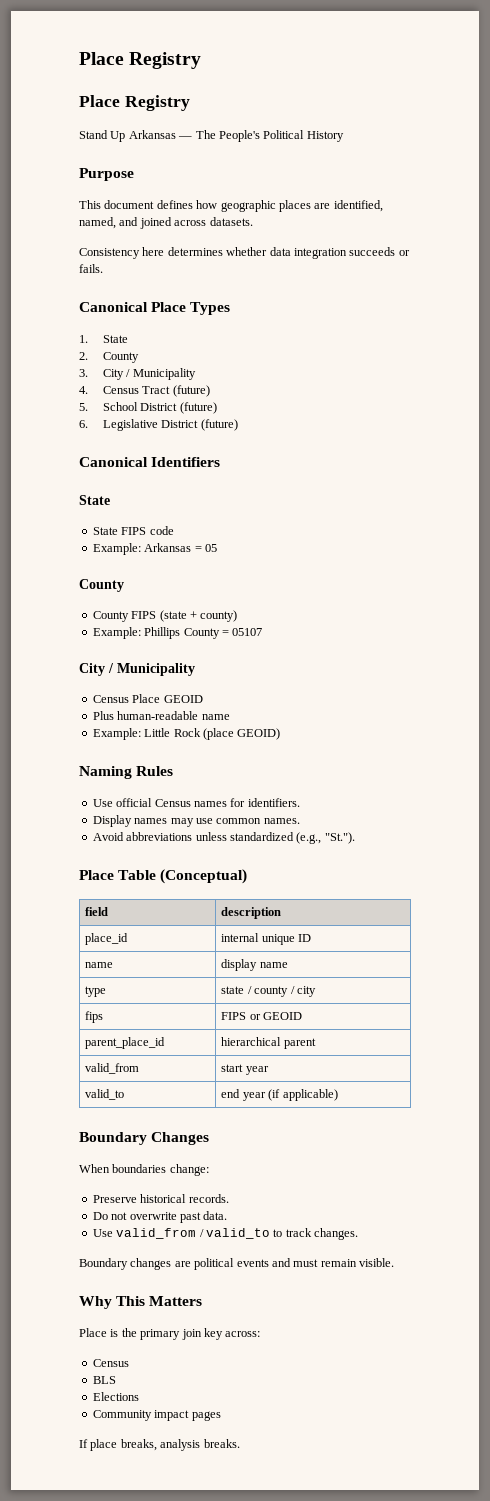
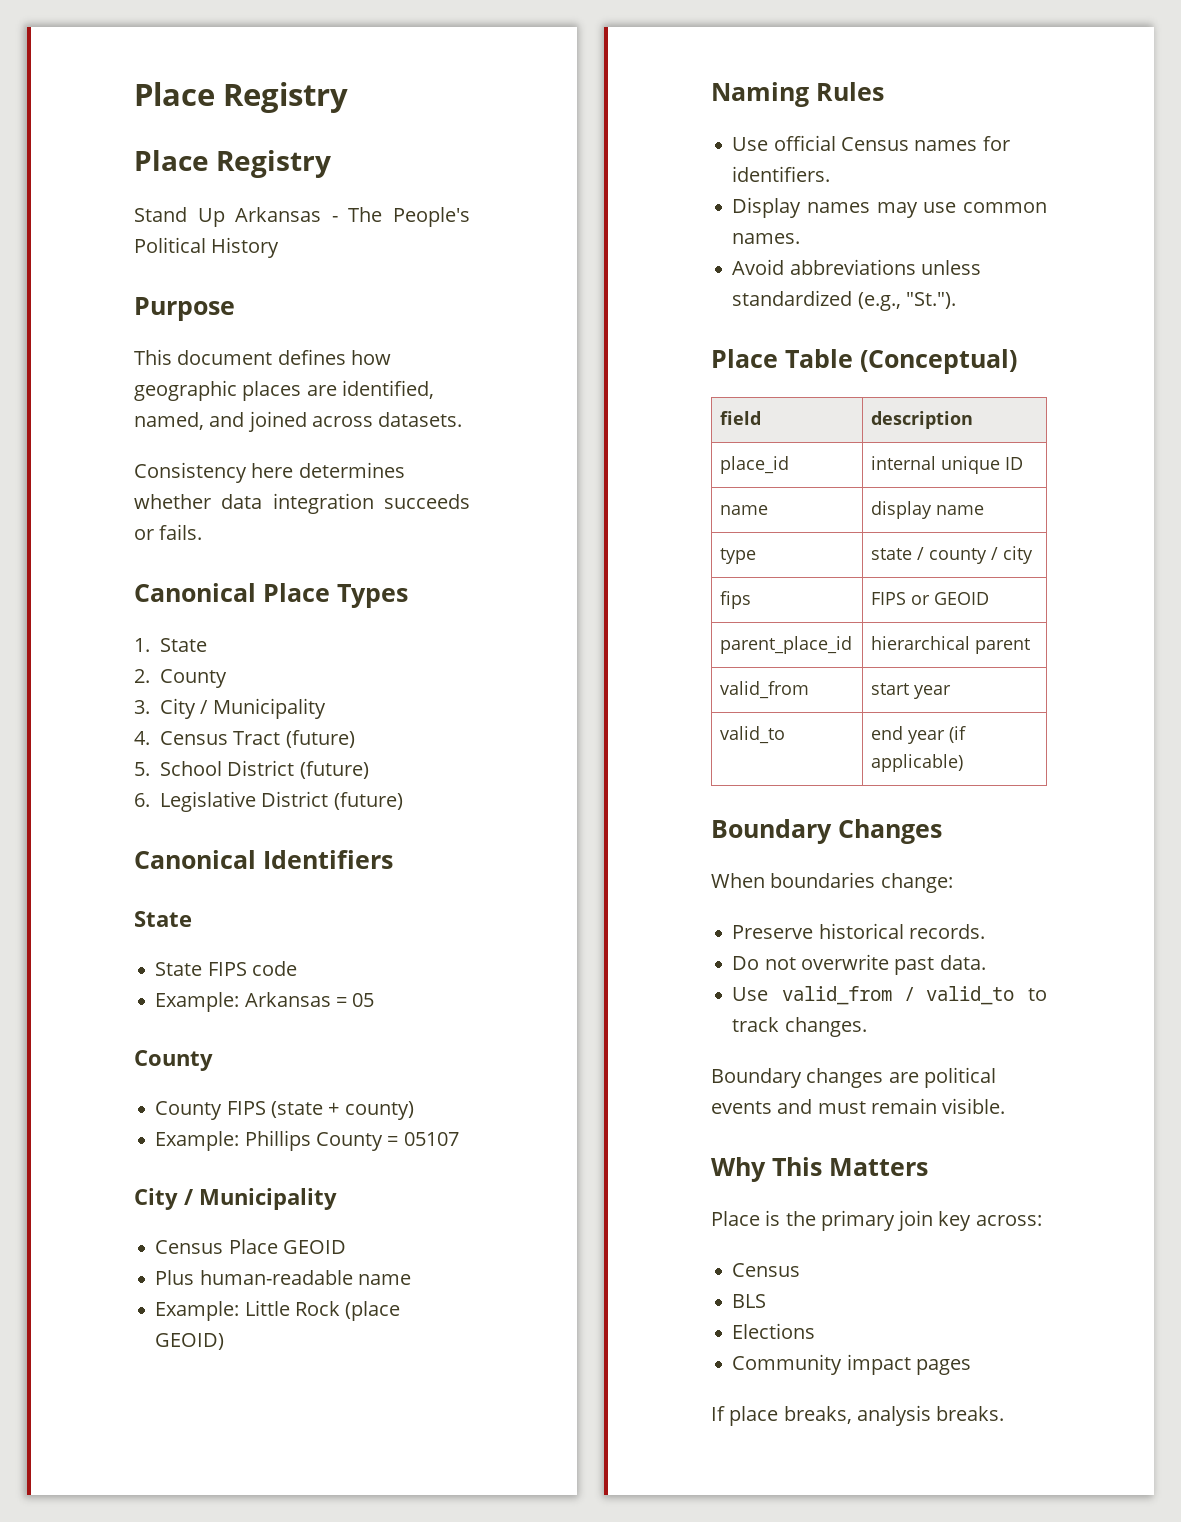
[178,136,193,139] — -> [331,216,338,222] -

